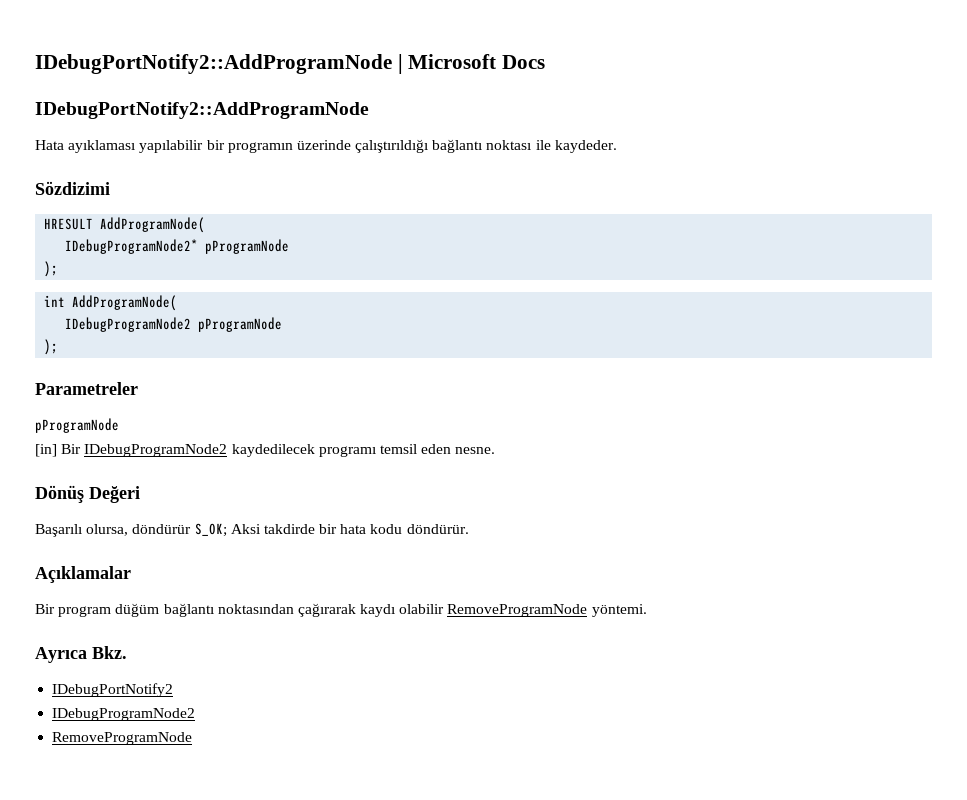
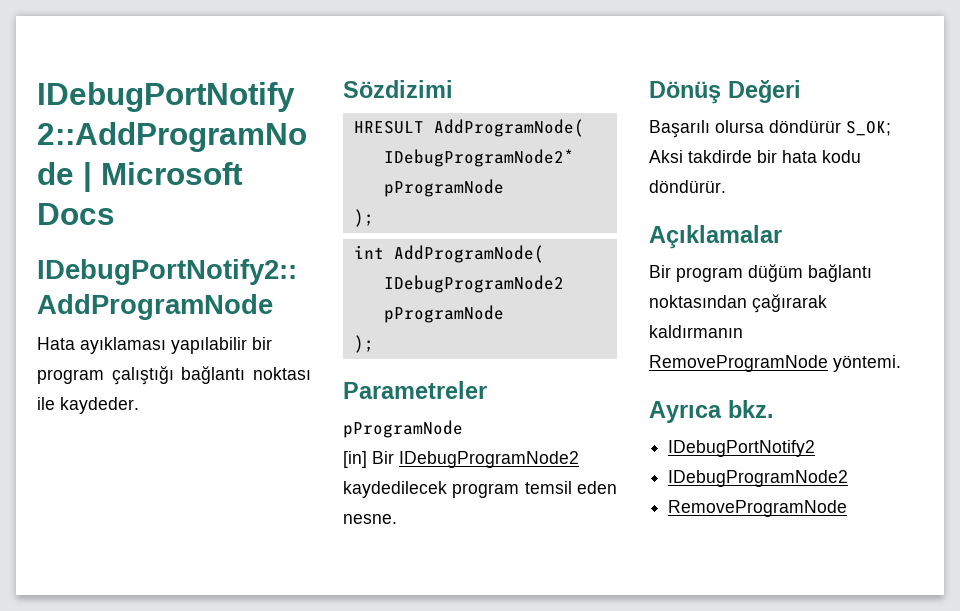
[227,139,430,153] programın üzerinde çalıştırıldığı -> [37,366,174,385] program çalıştığı
[318,446,377,457] programı -> [452,483,520,498] program
[86,524,129,536] olursa, -> [715,120,764,133] olursa
[360,604,445,617] kaydı olabilir -> [649,325,743,338] kaldırmanın
[92,646,127,659] Bkz. -> [728,400,774,418] bkz.

